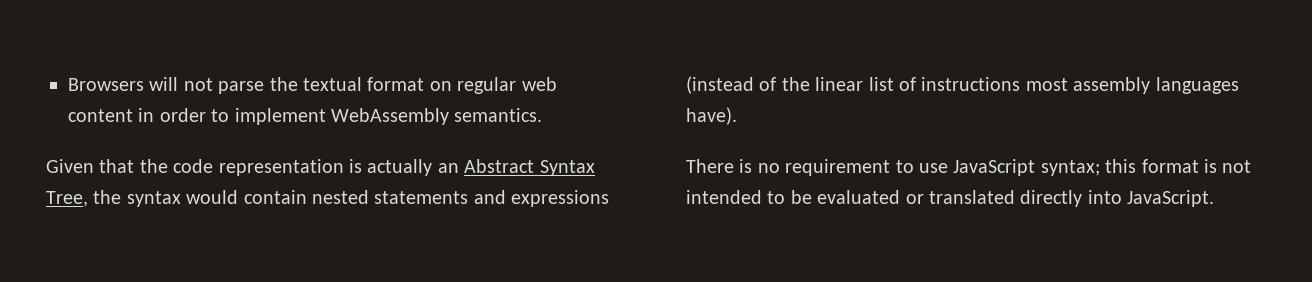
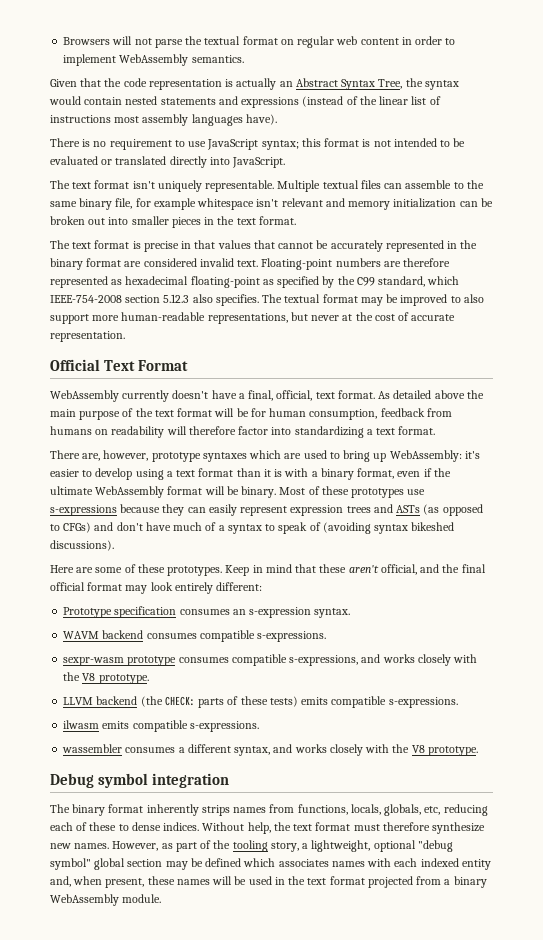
(1215, 198) none -> [50,180,484,192] [50,198,493,210] [50,216,296,228] [50,240,478,252] [50,258,451,270] [50,276,460,288] [50,294,484,306] [50,312,456,324] [50,331,125,342] [50,359,189,371] [50,390,484,402] [50,408,452,420] [50,426,436,438] [50,450,480,462] [50,468,451,480] [50,486,426,498] [50,504,483,516] [50,522,455,534] [50,540,114,551] [50,564,486,576] [50,582,263,594] [63,606,351,618] [63,630,327,642] [63,654,478,666] [63,672,149,684] [63,696,458,708] [63,720,259,732] [62,744,478,756] [50,773,230,788] [50,804,488,816] [50,822,486,834] [50,840,453,852] [50,858,491,870] [50,876,487,888] [50,894,162,906] // The text format isn't uniquely representable. Multiple textual files can assemble to the same binary file, for example whitespace isn't relevant and memory initialization can be broken out into smaller pieces in the text format. // The text format is precise in that values that cannot be accurately represented in the binary format are considered invalid text. Floating-point numbers are therefore represented as hexadecimal floating-point as specified by the C99 standard, which IEEE-754-2008 section 5.12.3 also specifies. The textual format may be improved to also support more human-readable representations, but never at the cost of accurate representation. // Official Text Format // WebAssembly currently doesn't have a final, official, text format. As detailed above the main purpose of the text format will be for human consumption, feedback from humans on readability will therefore factor into standardizing a text format. // There are, however, prototype syntaxes which are used to bring up WebAssembly: it's easier to develop using a text format than it is with a binary format, even if the ultimate WebAssembly format will be binary. Most of these prototypes use s-expressions because they can easily represent expression trees and ASTs (as opposed to CFGs) and don't have much of a syntax to speak of (avoiding syntax bikeshed discussions). // Here are some of these prototypes. Keep in mind that these aren't official, and the final official format may look entirely different: // Prototype specification consumes an s-expression syntax. // WAVM backend consumes compatible s-expressions. // sexpr-wasm prototype consumes compatible s-expressions, and works closely with the V8 prototype. // LLVM backend (the CHECK: parts of these tests) emits compatible s-expressions. // ilwasm emits compatible s-expressions. // wassembler consumes a different syntax, and works closely with the V8 prototype. // Debug symbol integration // The binary format inherently strips names from functions, locals, globals, etc, reducing each of these to dense indices. Without help, the text format must therefore synthesize new names. However, as part of the tooling story, a lightweight, optional "debug symbol" global section may be defined which associates names with each indexed entity and, when present, these names will be used in the text format projected from a binary WebAssembly module.

